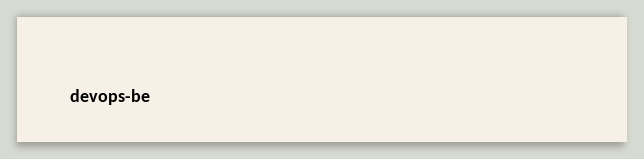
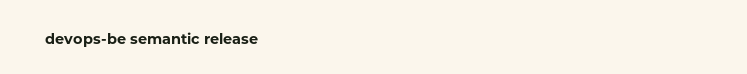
(150, 97) none -> [130,32,258,44] semantic release

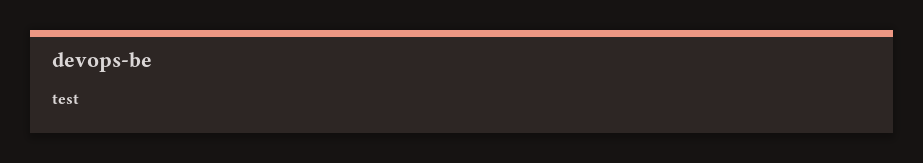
[130,32,258,44] semantic release -> [52,94,79,104] // test

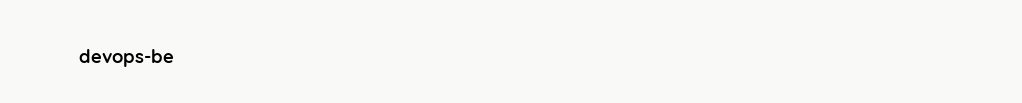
[52,94,79,104] // test -> (174, 58) none

